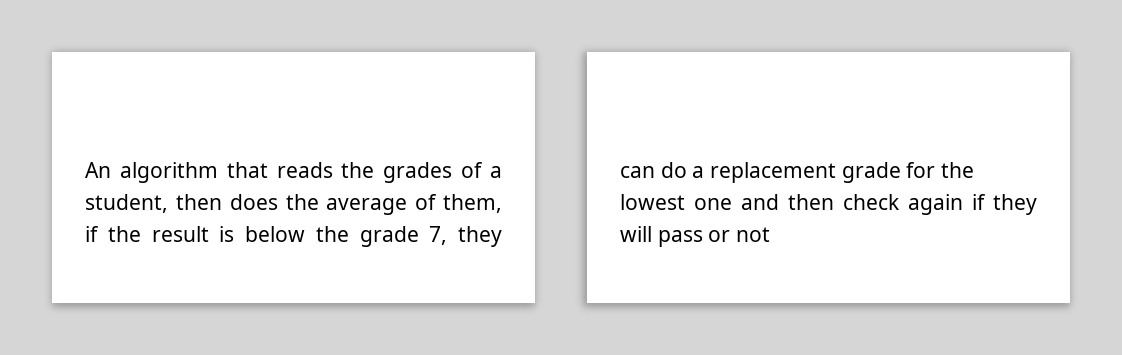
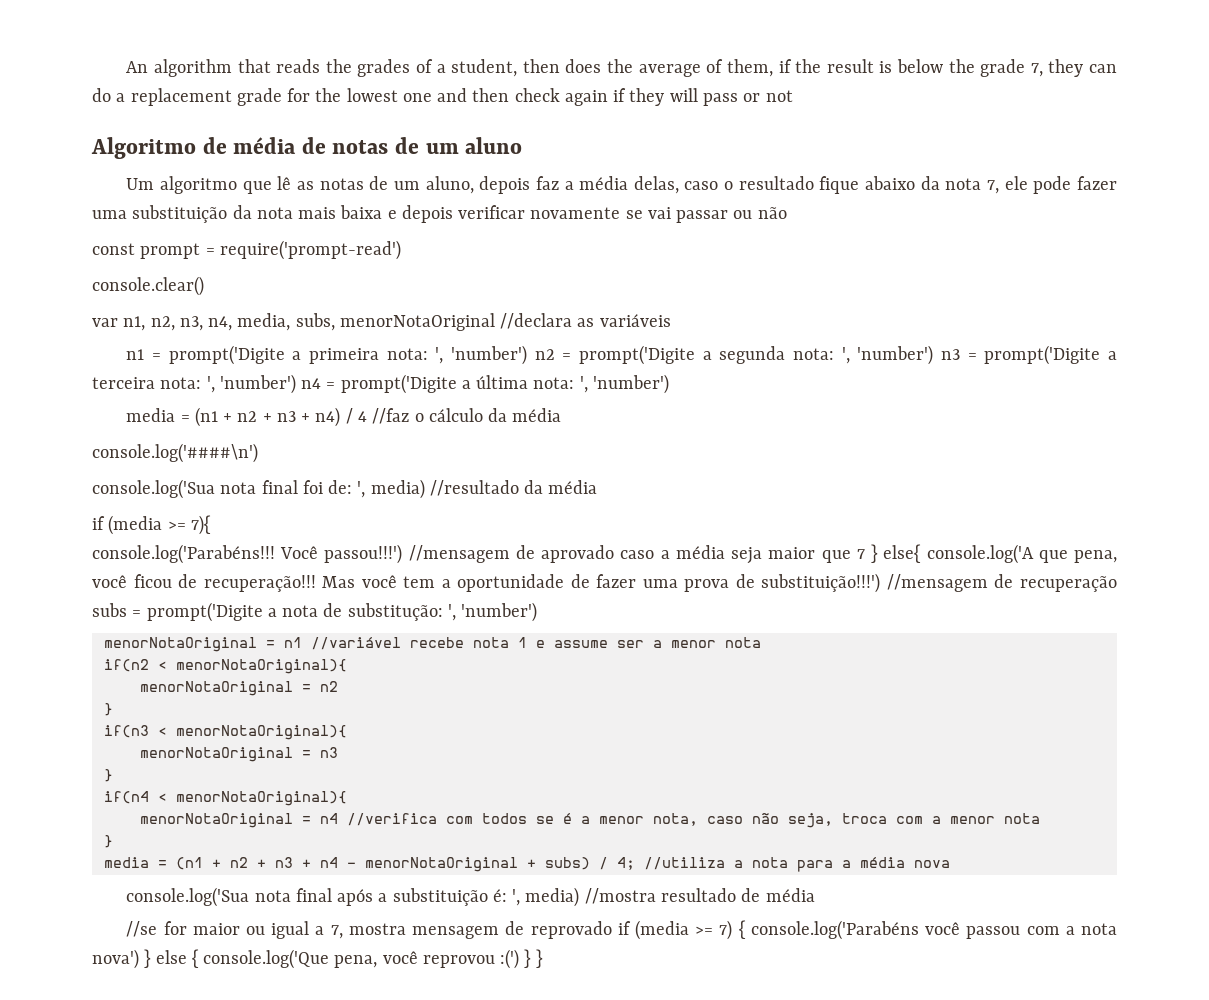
(771, 234) none -> [91,137,523,159] [126,176,1117,194] [92,205,787,223] [92,240,401,260] [92,276,204,296] [92,313,671,331] [126,345,1118,365] [92,374,669,394] [126,407,562,427] [92,443,258,463] [92,479,598,499] [92,515,211,535] [92,544,1118,564] [92,573,1117,593] [92,602,538,622] [103,637,761,652] [103,659,347,674] [139,681,338,696] [103,703,113,716] [103,725,347,740] [139,747,338,762] [103,769,113,782] [103,791,347,806] [139,813,1040,828] [103,835,113,848] [103,857,950,872] [126,887,815,907] [126,920,1118,940] [92,949,543,969] // Algoritmo de média de notas de um aluno // Um algoritmo que lê as notas de um aluno, depois faz a média delas, caso o resultado fique abaixo da nota 7, ele pode fazer uma substituição da nota mais baixa e depois verificar novamente se vai passar ou não // const prompt = require('prompt-read') // console.clear() // var n1, n2, n3, n4, media, subs, menorNotaOriginal //declara as variáveis // n1 = prompt('Digite a primeira nota: ', 'number') n2 = prompt('Digite a segunda nota: ', 'number') n3 = prompt('Digite a terceira nota: ', 'number') n4 = prompt('Digite a última nota: ', 'number') // media = (n1 + n2 + n3 + n4) / 4 //faz o cálculo da média // console.log('####\n') // console.log('Sua nota final foi de: ', media) //resultado da média // if (media >= 7){ // console.log('Parabéns!!! Você passou!!!') //mensagem de aprovado caso a média seja maior que 7 } else{ console.log('A que pena, você ficou de recuperação!!! Mas você tem a oportunidade de fazer uma prova de substituição!!!') //mensagem de recuperação subs = prompt('Digite a nota de substitução: ', 'number') // menorNotaOriginal = n1 //variável recebe nota 1 e assume ser a menor nota // if(n2 < menorNotaOriginal){ // menorNotaOriginal = n2 // } // if(n3 < menorNotaOriginal){ // menorNotaOriginal = n3 // } // if(n4 < menorNotaOriginal){ // menorNotaOriginal = n4 //verifica com todos se é a menor nota, caso não seja, troca com a menor nota // } // media = (n1 + n2 + n3 + n4 - menorNotaOriginal + subs) / 4; //utiliza a nota para a média nova // console.log('Sua nota final após a substituição é: ', media) //mostra resultado de média // //se for maior ou igual a 7, mostra mensagem de reprovado if (media >= 7) { console.log('Parabéns você passou com a nota nova') } else { console.log('Que pena, você reprovou :(') } }

